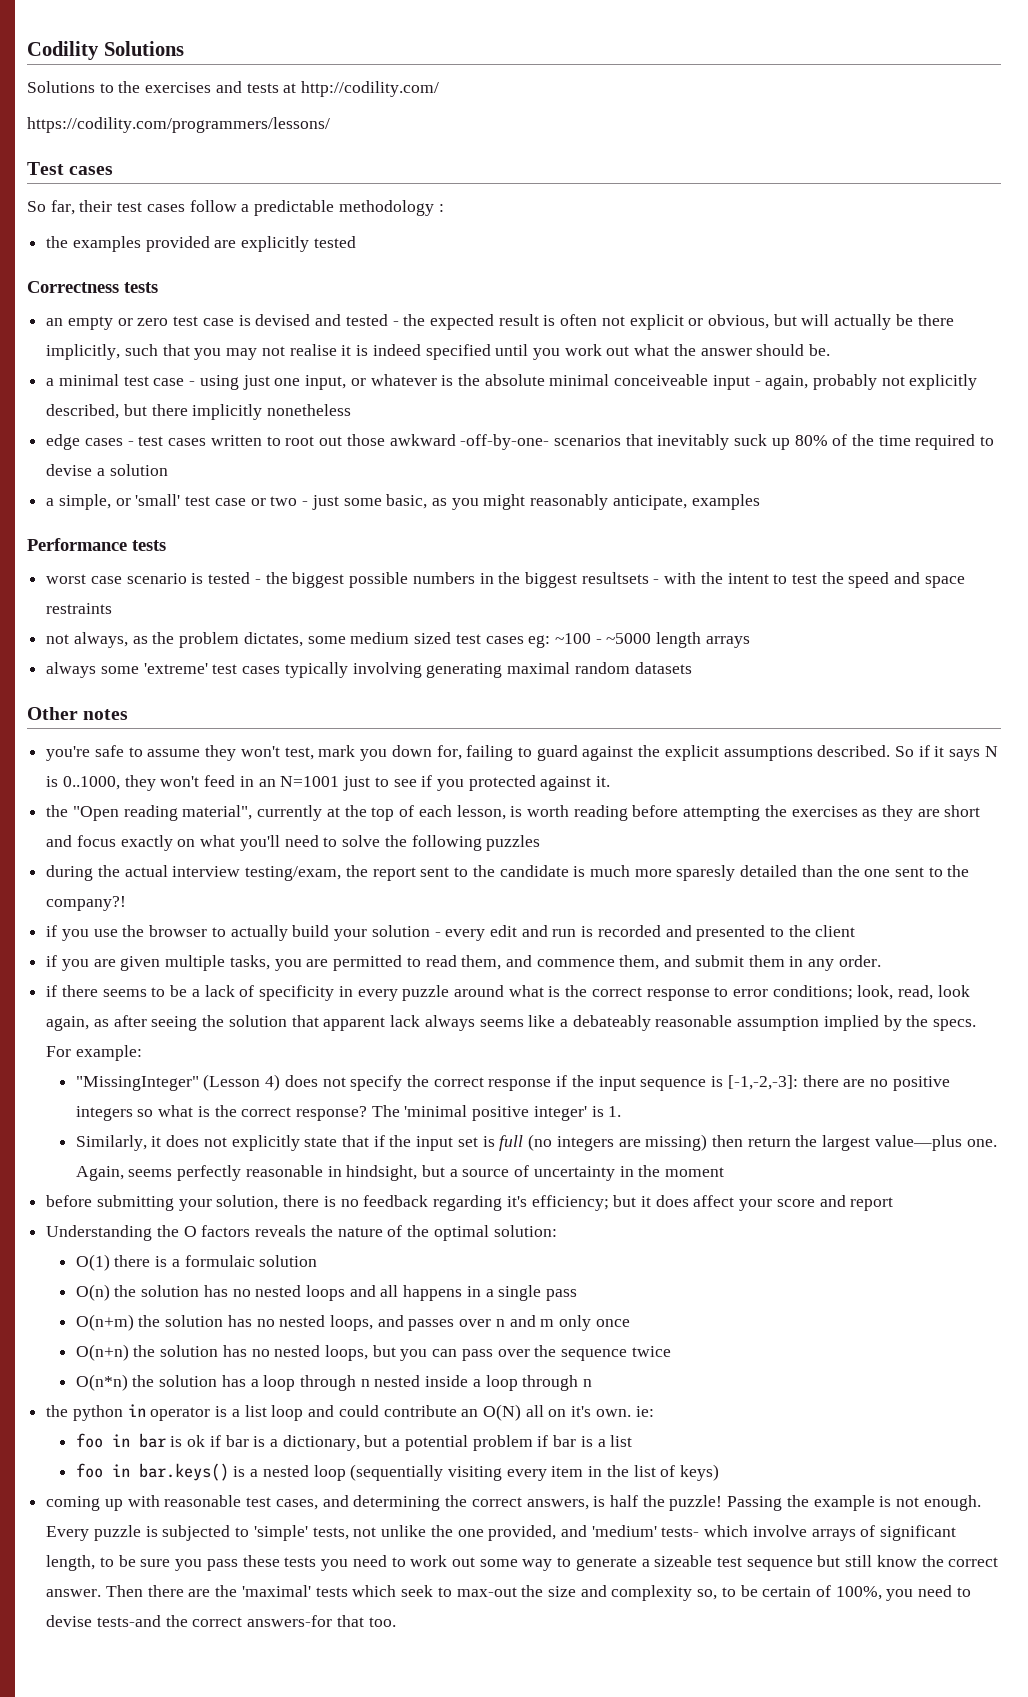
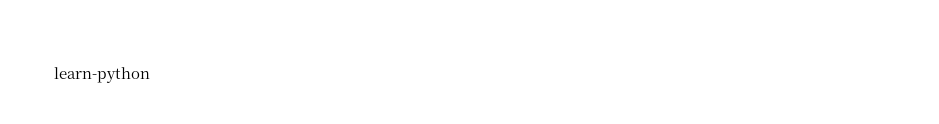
[27,41,184,60] [27,81,440,97] [27,117,330,133] [27,162,114,175] [27,200,444,216] [46,236,356,252] [27,281,158,293] [46,314,954,330] [46,344,831,360] [46,374,978,390] [46,404,352,420] [46,434,995,450] [46,464,168,476] [46,494,760,510] [27,538,166,551] [46,572,965,588] [46,603,113,614] [46,632,750,648] [46,662,692,678] [27,707,129,720] [46,745,998,761] [46,775,611,791] [46,805,981,821] [46,835,541,851] [46,865,970,881] [46,896,127,911] [46,925,856,941] [46,955,881,971] [46,985,970,1001] [46,1015,977,1031] [46,1045,142,1061] [75,1074,950,1091] [75,1105,622,1121] [75,1134,997,1151] [75,1165,725,1181] [46,1195,894,1211] [46,1225,557,1241] [75,1254,318,1271] [75,1284,578,1301] [75,1314,630,1331] [75,1344,671,1361] [75,1374,593,1391] [46,1404,654,1421] [75,1433,633,1451] [75,1463,720,1481] [46,1495,981,1511] [46,1525,957,1541] [46,1555,999,1571] [46,1585,971,1601] [46,1615,396,1627] Codility Solutions // Solutions to the exercises and tests at http://codility.com/ // https://codility.com/programmers/lessons/ // Test cases // So far, their test cases follow a predictable methodology : // the examples provided are explicitly tested // Correctness tests // an empty or zero test case is devised and tested - the expected result is often not explicit or obvious, but will actually be there implicitly, such that you may not realise it is indeed specified until you work out what the answer should be. // a minimal test case - using just one input, or whatever is the absolute minimal conceiveable input - again, probably not explicitly described, but there implicitly nonetheless // edge cases - test cases written to root out those awkward -off-by-one- scenarios that inevitably suck up 80% of the time required to devise a solution // a simple, or 'small' test case or two - just some basic, as you might reasonably anticipate, examples // Performance tests // worst case scenario is tested - the biggest possible numbers in the biggest resultsets - with the intent to test the speed and space restraints // not always, as the problem dictates, some medium sized test cases eg: ~100 - ~5000 length arrays // always some 'extreme' test cases typically involving generating maximal random datasets // Other notes // you're safe to assume they won't test, mark you down for, failing to guard against the explicit assumptions described. So if it says N is 0..1000, they won't feed in an N=1001 just to see if you protected against it. // the "Open reading material", currently at the top of each lesson, is worth reading before attempting the exercises as they are short and focus exactly on what you'll need to solve the following puzzles // during the actual interview testing/exam, the report sent to the candidate is much more sparesly detailed than the one sent to the company?! // if you use the browser to actually build your solution - every edit and run is recorded and presented to the client // if you are given multiple tasks, you are permitted to read them, and commence them, and submit them in any order. // if there seems to be a lack of specificity in every puzzle around what is the correct response to error conditions; look, read, look again, as after seeing the solution that apparent lack always seems like a debateably reasonable assumption implied by the specs. For example: // "MissingInteger" (Lesson 4) does not specify the correct response if the input sequence is [-1,-2,-3]: there are no positive integers so what is the correct response? The 'minimal positive integer' is 1. // Similarly, it does not explicitly state that if the input set is full (no integers are missing) then return the largest value—plus one. Again, seems perfectly reasonable in hindsight, but a source of uncertainty in the moment // before submitting your solution, there is no feedback regarding it's efficiency; but it does affect your score and report // Understanding the O factors reveals the nature of the optimal solution: // O(1) there is a formulaic solution // O(n) the solution has no nested loops and all happens in a single pass // O(n+m) the solution has no nested loops, and passes over n and m only once // O(n+n) the solution has no nested loops, but you can pass over the sequence twice // O(n*n) the solution has a loop through n nested inside a loop through n // the python in operator is a list loop and could contribute an O(N) all on it's own. ie: // foo in bar is ok if bar is a dictionary, but a potential problem if bar is a list // foo in bar.keys() is a nested loop (sequentially visiting every item in the list of keys) // coming up with reasonable test cases, and determining the correct answers, is half the puzzle! Passing the example is not enough. Every puzzle is subjected to 'simple' tests, not unlike the one provided, and 'medium' tests- which involve arrays of significant length, to be sure you pass these tests you need to work out some way to generate a sizeable test sequence but still know the correct answer. Then there are the 'maximal' tests which seek to max-out the size and complexity so, to be certain of 100%, you need to devise tests-and the correct answers-for that too. -> [54,67,150,83] learn-python

